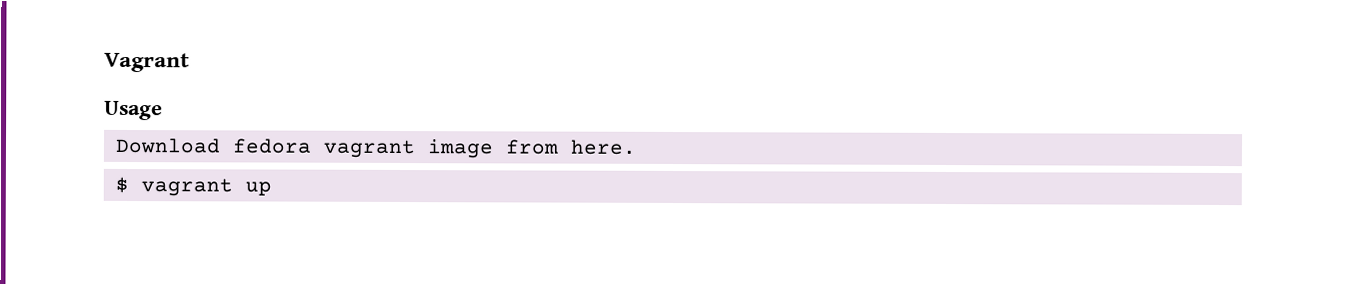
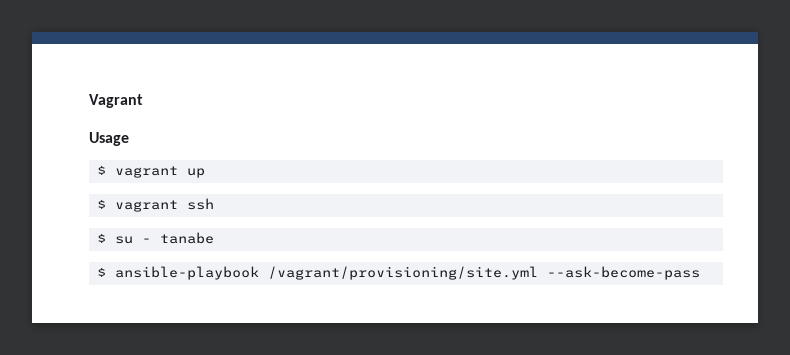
[114,137,637,159] [114,176,272,197] Download fedora vagrant image from here. // $ vagrant up -> [97,165,206,178] [97,198,215,212] [97,232,215,244] [97,266,701,280] $ vagrant up // $ vagrant ssh // $ su - tanabe // $ ansible-playbook /vagrant/provisioning/site.yml --ask-become-pass

